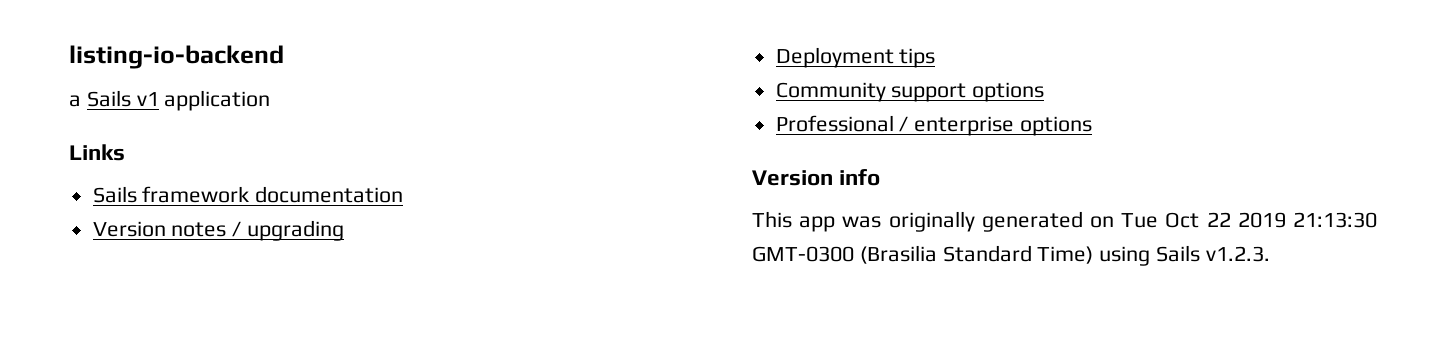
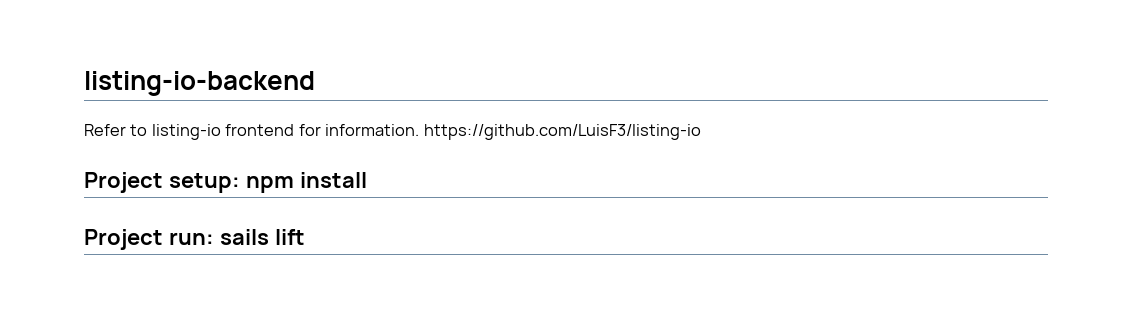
[69,90,271,111] [69,144,125,161] [92,186,404,203] [92,220,345,241] [775,47,936,68] [775,82,1045,102] [775,115,1093,136] [752,169,881,186] [752,211,1377,232] [752,245,1270,266] a Sails v1 application // Links // Sails framework documentation // Version notes / upgrading // Deployment tips // Community support options // Professional / enterprise options // Version info // This app was originally generated on Tue Oct 22 2019 21:13:30 GMT-0300 (Brasilia Standard Time) using Sails v1.2.3. -> [84,124,701,140] [84,172,367,193] [84,229,305,250] Refer to listing-io frontend for information. https://github.com/LuisF3/listing-io // Project setup: npm install // Project run: sails lift

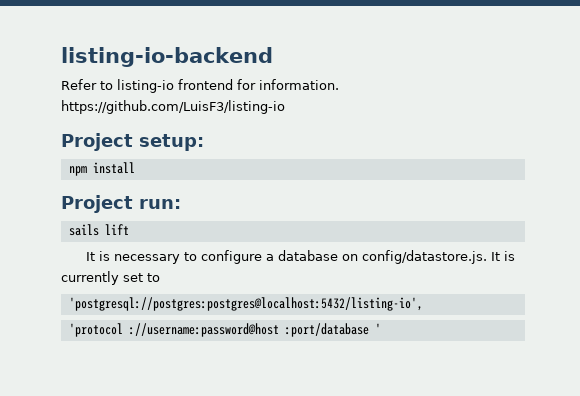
(240, 183) none -> (204, 142) //
(214, 238) none -> (181, 204) //
(305, 237) none -> [86,250,516,264] [61,271,160,285] [68,297,423,311] [68,323,381,337] // It is necessary to configure a database on config/datastore.js. It is currently set to // 'postgresql://postgres:postgres@localhost:5432/listing-io', // 'protocol ://username:password@host :port/database '

